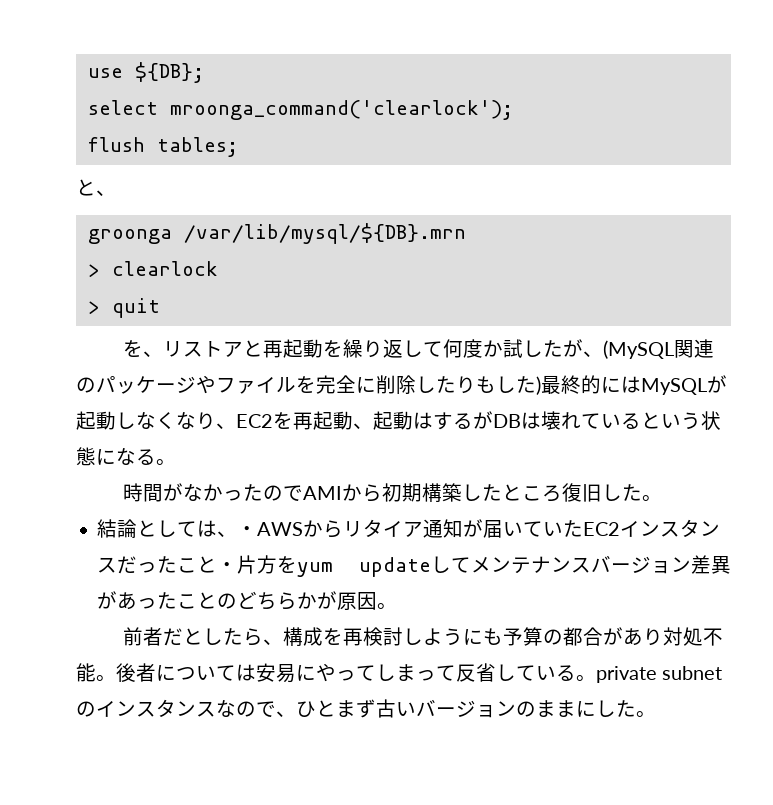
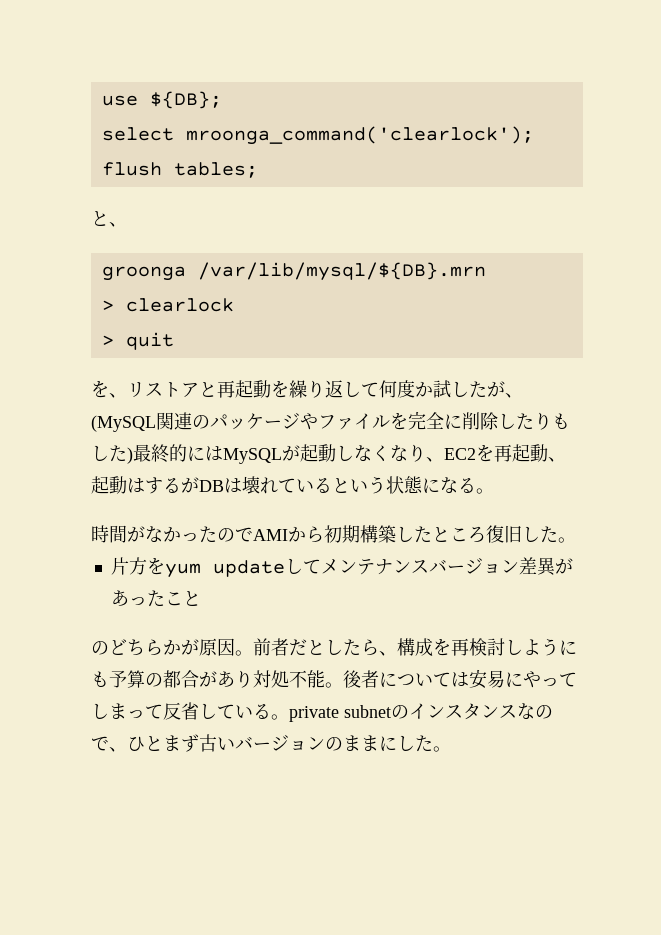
[97,519,721,538] [97,556,238,574] 結論としては、・AWSからリタイア通知が届いていたEC2インスタンスだったこと・ -> (576, 540) none
(218, 600) none -> (201, 598) //
(398, 606) // -> (253, 653) none

